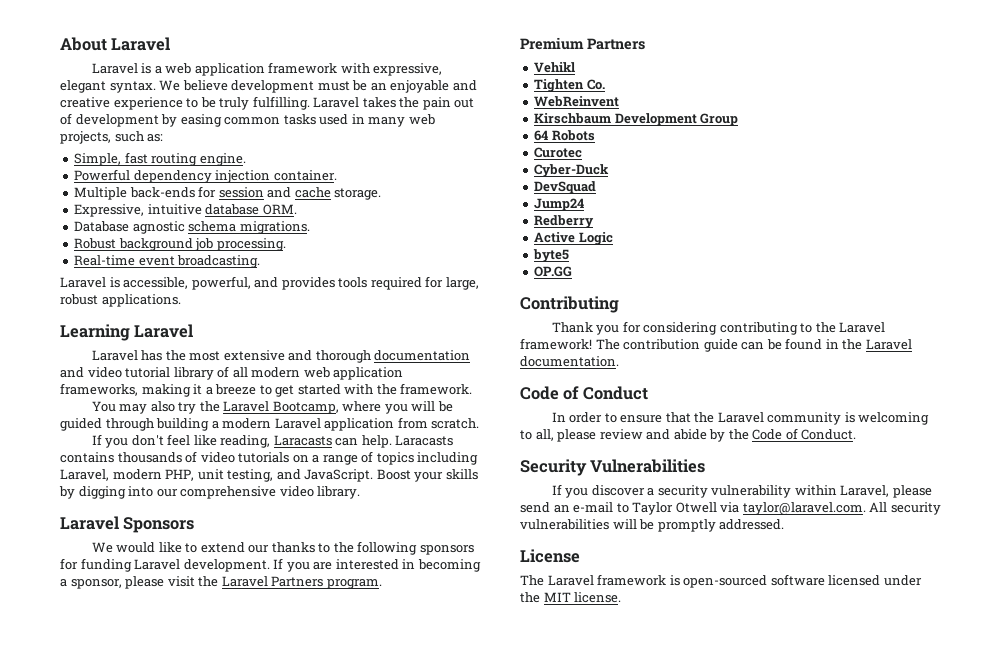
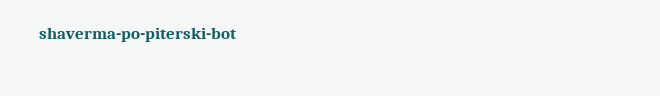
[60,37,171,51] [91,62,443,76] [60,80,477,93] [60,96,475,110] [60,113,435,127] [60,131,164,144] [74,152,246,166] [74,169,337,183] [74,186,382,200] [74,204,297,217] [74,221,310,234] [74,238,286,251] [74,255,261,268] [60,276,479,290] [60,294,181,307] [60,324,194,341] [91,350,471,363] [60,366,404,380] [60,383,473,397] [91,401,453,414] [60,417,480,431] [91,434,454,448] [60,451,479,465] [60,469,478,482] [59,486,361,499] [60,516,195,533] [91,541,474,555] [60,558,481,572] [60,576,382,589] [520,37,645,50] [534,62,576,73] [534,79,605,92] [534,96,620,107] [534,113,739,126] [534,130,595,141] [534,147,583,158] [534,164,610,177] [534,181,597,194] [534,198,585,211] [534,215,595,228] [534,232,613,245] [533,249,570,262] [534,266,573,277] [520,296,619,313] [551,321,886,335] [520,338,912,352] [520,356,619,367] [520,386,648,400] [551,412,930,425] [520,428,857,442] [520,459,706,476] [551,484,932,498] [520,502,941,515] [520,519,785,532] [520,549,580,563] [520,574,922,588] [520,592,622,603] About Laravel // Laravel is a web application framework with expressive, elegant syntax. We believe development must be an enjoyable and creative experience to be truly fulfilling. Laravel takes the pain out of development by easing common tasks used in many web projects, such as: // Simple, fast routing engine. // Powerful dependency injection container. // Multiple back-ends for session and cache storage. // Expressive, intuitive database ORM. // Database agnostic schema migrations. // Robust background job processing. // Real-time event broadcasting. // Laravel is accessible, powerful, and provides tools required for large, robust applications. // Learning Laravel // Laravel has the most extensive and thorough documentation and video tutorial library of all modern web application frameworks, making it a breeze to get started with the framework. // You may also try the Laravel Bootcamp, where you will be guided through building a modern Laravel application from scratch. // If you don't feel like reading, Laracasts can help. Laracasts contains thousands of video tutorials on a range of topics including Laravel, modern PHP, unit testing, and JavaScript. Boost your skills by digging into our comprehensive video library. // Laravel Sponsors // We would like to extend our thanks to the following sponsors for funding Laravel development. If you are interested in becoming a sponsor, please visit the Laravel Partners program. // Premium Partners // Vehikl // Tighten Co. // WebReinvent // Kirschbaum Development Group // 64 Robots // Curotec // Cyber-Duck // DevSquad // Jump24 // Redberry // Active Logic // byte5 // OP.GG // Contributing // Thank you for considering contributing to the Laravel framework! The contribution guide can be found in the Laravel documentation. // Code of Conduct // In order to ensure that the Laravel community is welcoming to all, please review and abide by the Code of Conduct. // Security Vulnerabilities // If you discover a security vulnerability within Laravel, please send an e-mail to Taylor Otwell via taylor@laravel.com. All security vulnerabilities will be promptly addressed. // License // The Laravel framework is open-sourced software licensed under the MIT license. -> [39,27,237,42] shaverma-po-piterski-bot

